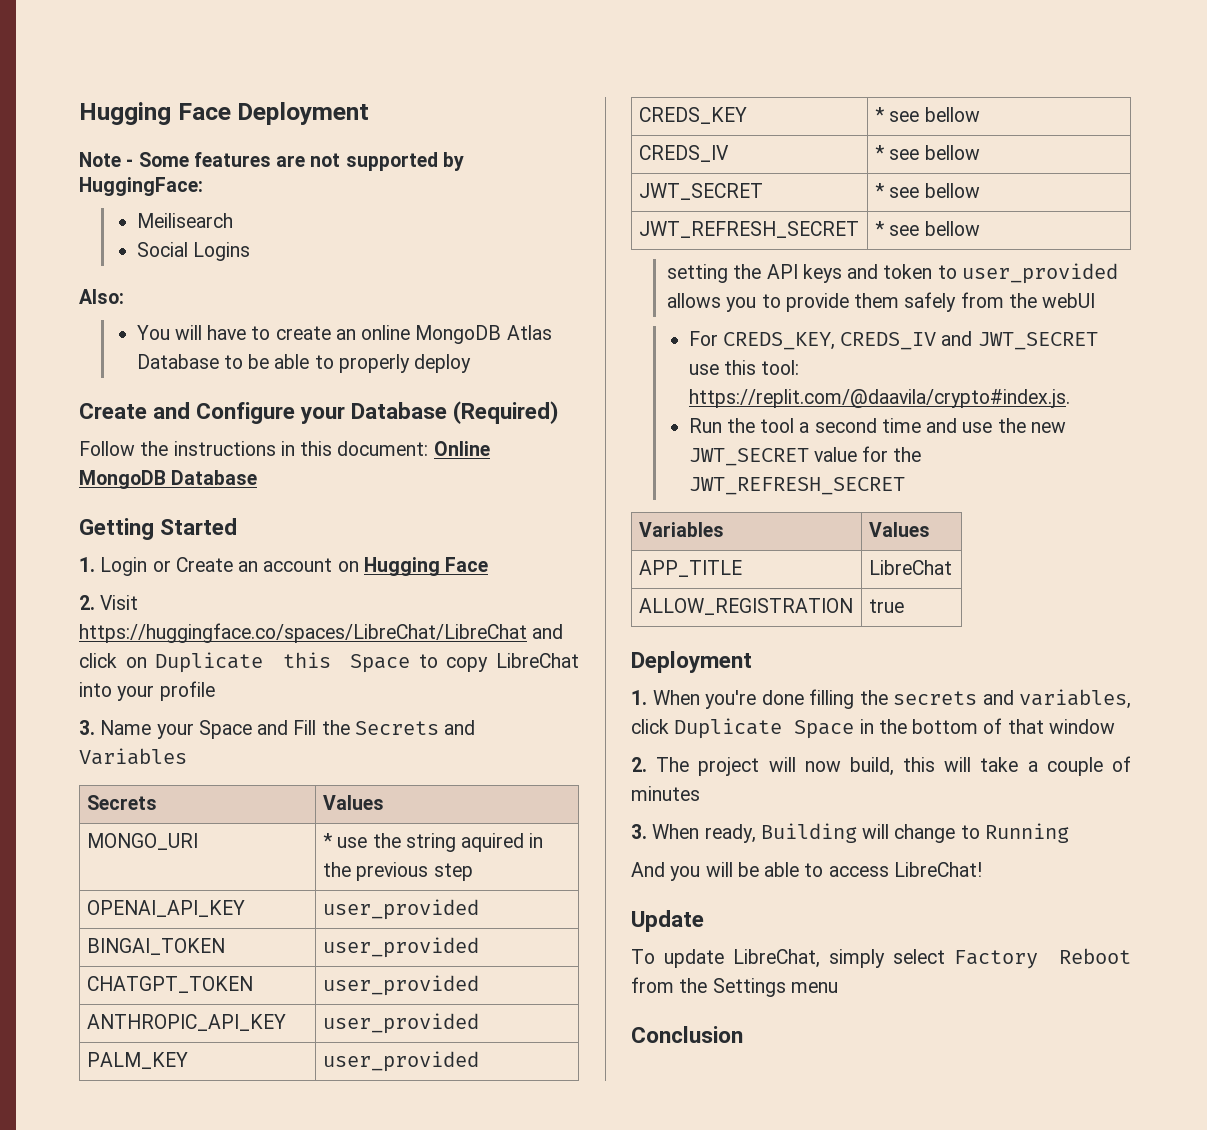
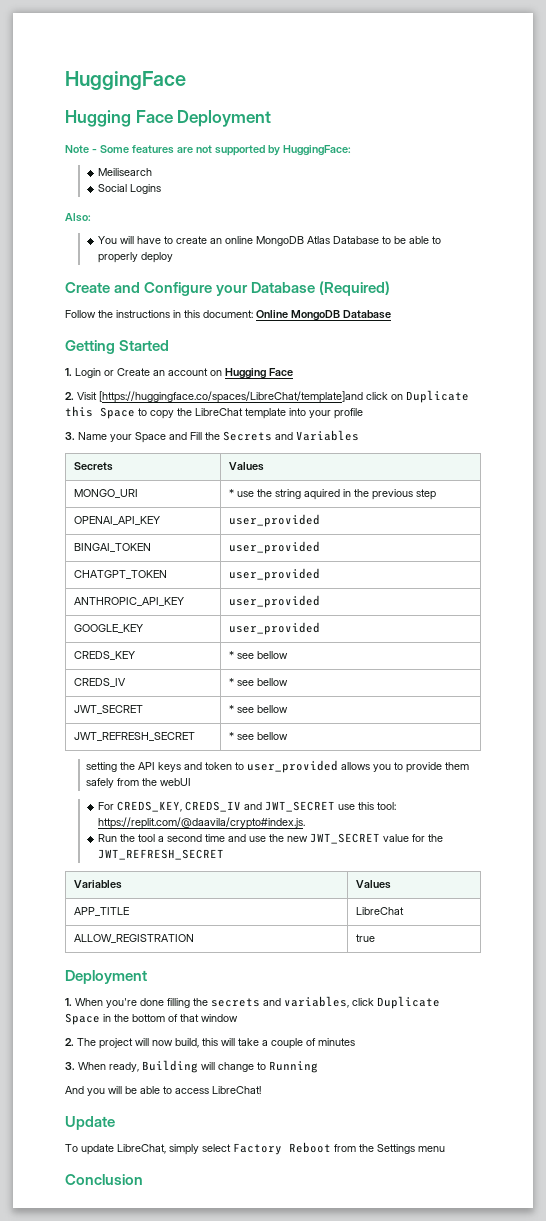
(79, 113) none -> [65,71,186,90] HuggingFace //
[79,623,564,643] https://huggingface.co/spaces/LibreChat/LibreChat and -> [99,391,363,403] [https://huggingface.co/spaces/LibreChat/template]and
[496,653,580,668] LibreChat -> [177,408,286,419] the LibreChat template
[86,1052,188,1069] PALM_KEY -> [73,624,143,633] GOOGLE_KEY

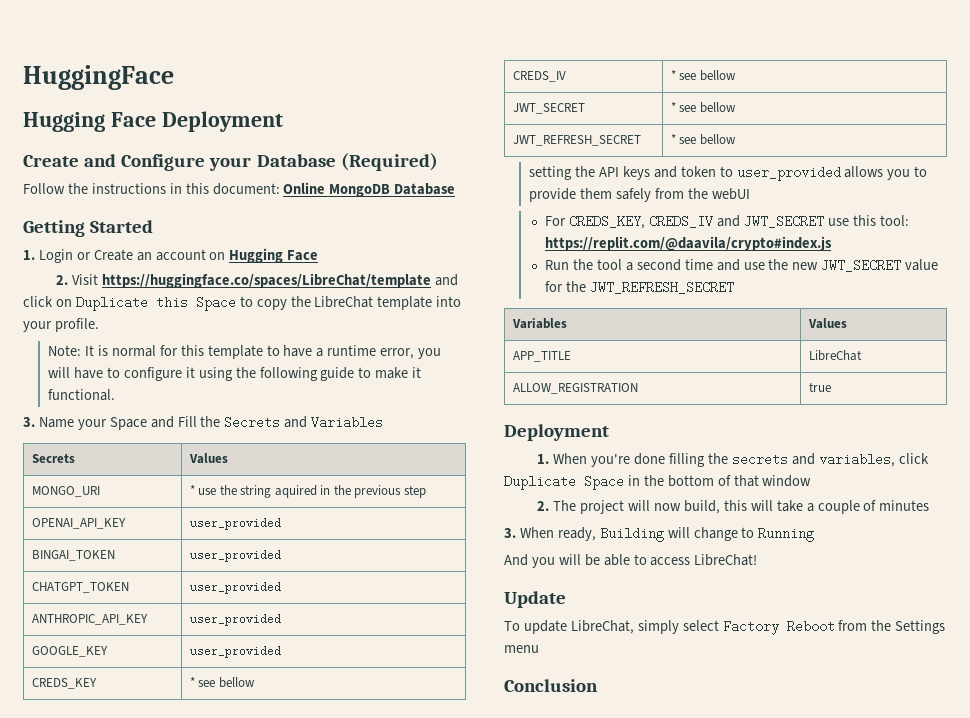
[65,145,351,156] [97,168,152,176] [97,184,161,194] [65,213,91,222] [97,236,441,246] [97,252,173,263] // Note - Some features are not supported by HuggingFace: // Meilisearch // Social Logins // Also: // You will have to create an online MongoDB Atlas Database to be able to properly deploy -> (283, 121) none
[99,391,363,403] [https://huggingface.co/spaces/LibreChat/template]and -> [102,273,459,288] https://huggingface.co/spaces/LibreChat/template and
[334,408,363,419] profile -> [54,318,99,332] [48,345,442,359] [48,367,422,381] [48,389,116,401] profile. // Note: It is normal for this template to have a runtime error, you will have to configure it using the following guide to make it functional.
[97,817,305,829] https://replit.com/@daavila/crypto#index.js. -> [545,236,833,251] https://replit.com/@daavila/crypto#index.js

